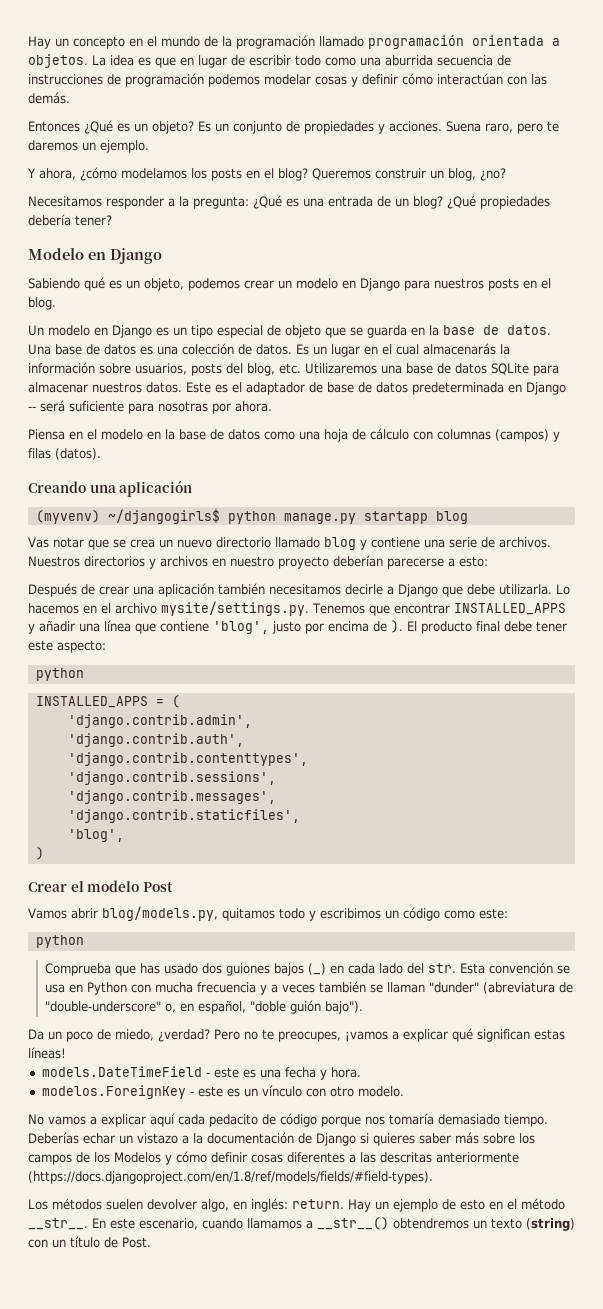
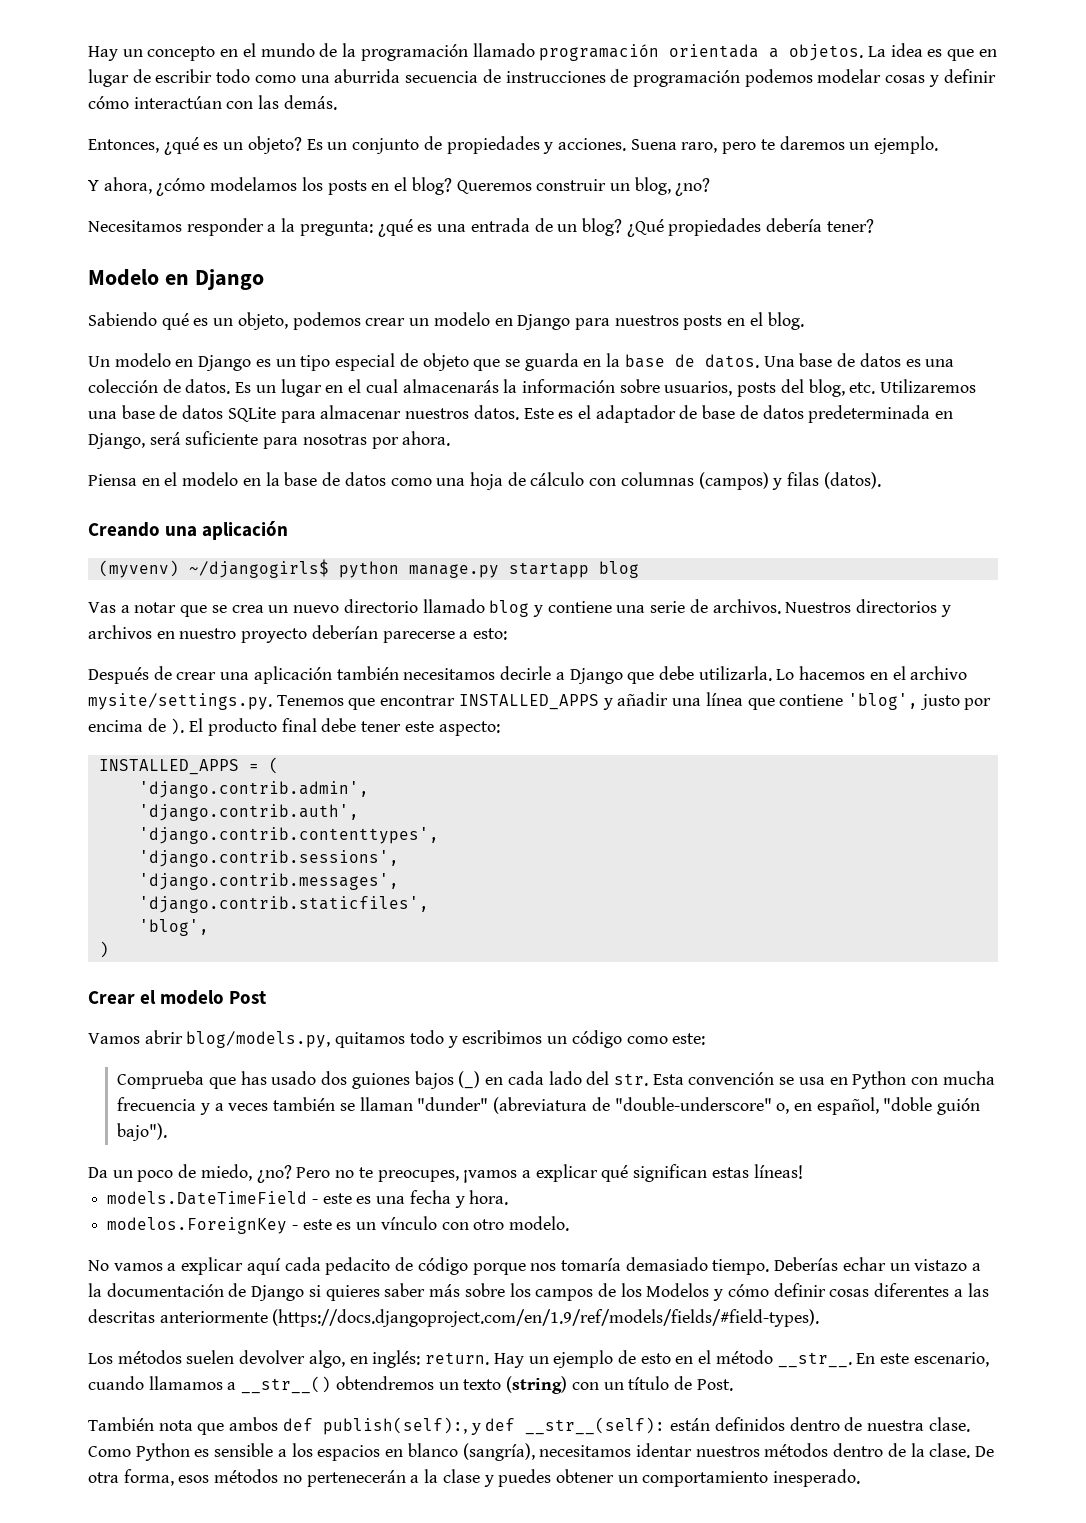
[28,120,113,134] Entonces ¿Qué -> [88,137,199,155] Entonces, ¿qué
[253,195,282,209] ¿Qué -> [377,219,413,237] ¿qué
[526,382,566,395] [28,406,36,411] Django -- -> [88,433,145,449] Django,
(49, 542) none -> [120,605,130,613] a
[35,668,84,681] // python -> (500, 728) none
[35,935,84,948] // python -> (706, 1039) none
[158,1029,210,1042] ¿verdad? -> [256,1165,292,1183] ¿no?
[28,1171,433,1184] (https://docs.djangoproject.com/en/1.8/ref/models/fields/#field-types). -> [272,1309,820,1327] (https://docs.djangoproject.com/en/1.9/ref/models/fields/#field-types).
(151, 1242) none -> [88,1417,970,1435] [88,1443,995,1461] [88,1469,861,1487] // También nota que ambos def publish(self):, y def __str__(self): están definidos dentro de nuestra clase. Como Python es sensible a los espacios en blanco (sangría), necesitamos identar nuestros métodos dentro de la clase. De otra forma, esos métodos no pertenecerán a la clase y puedes obtener un comportamiento inesperado.

